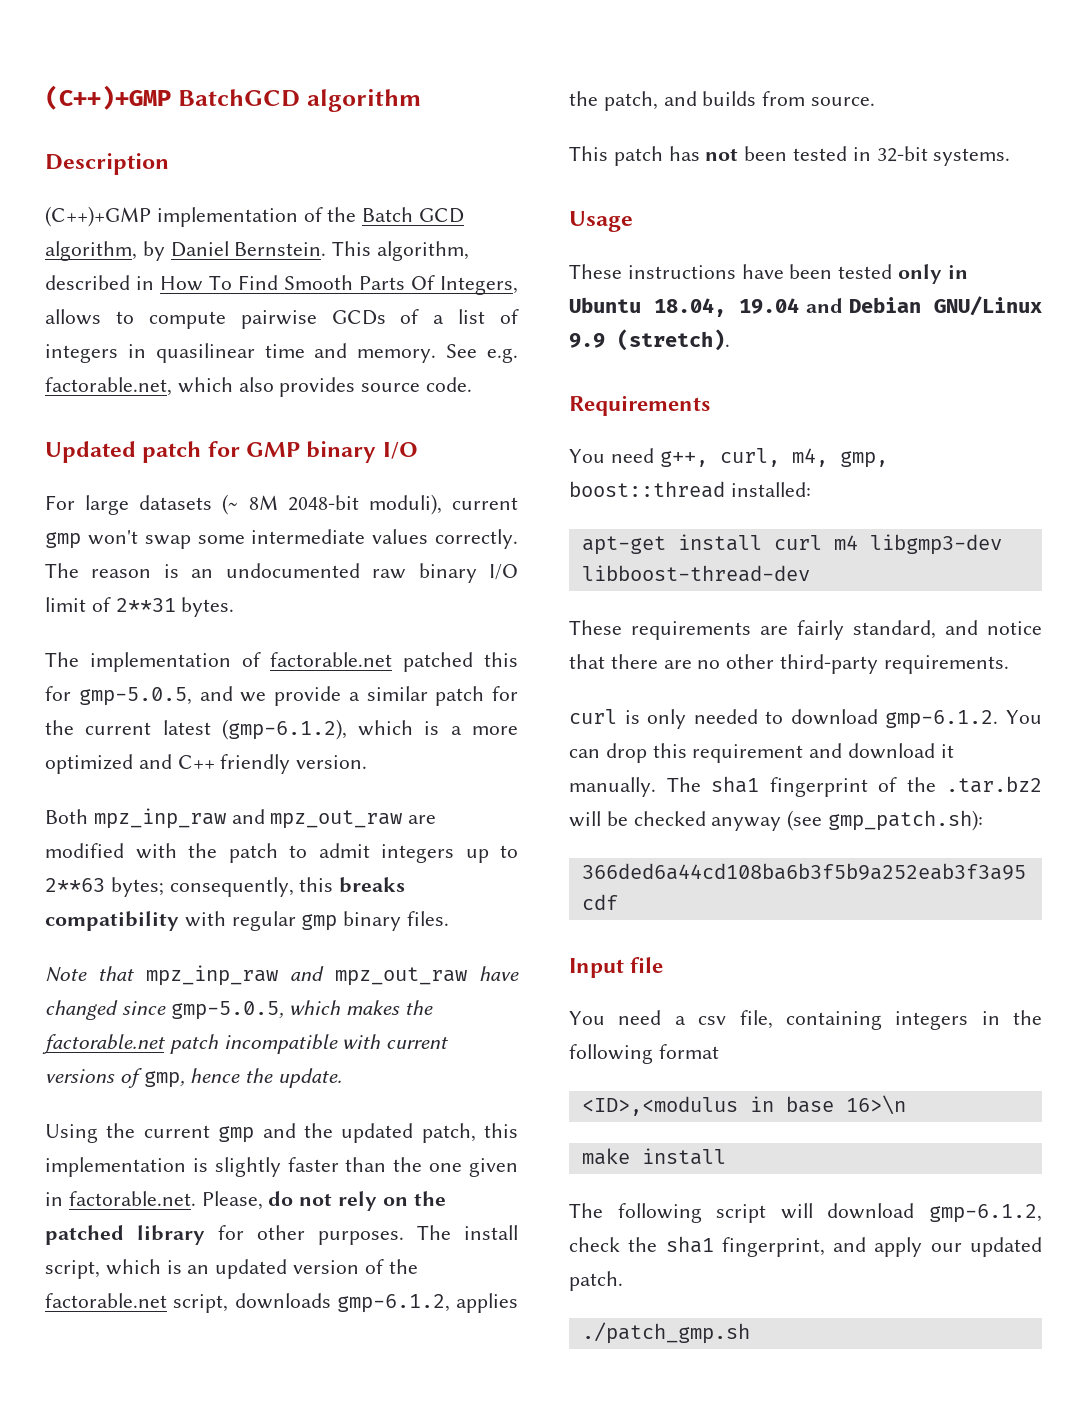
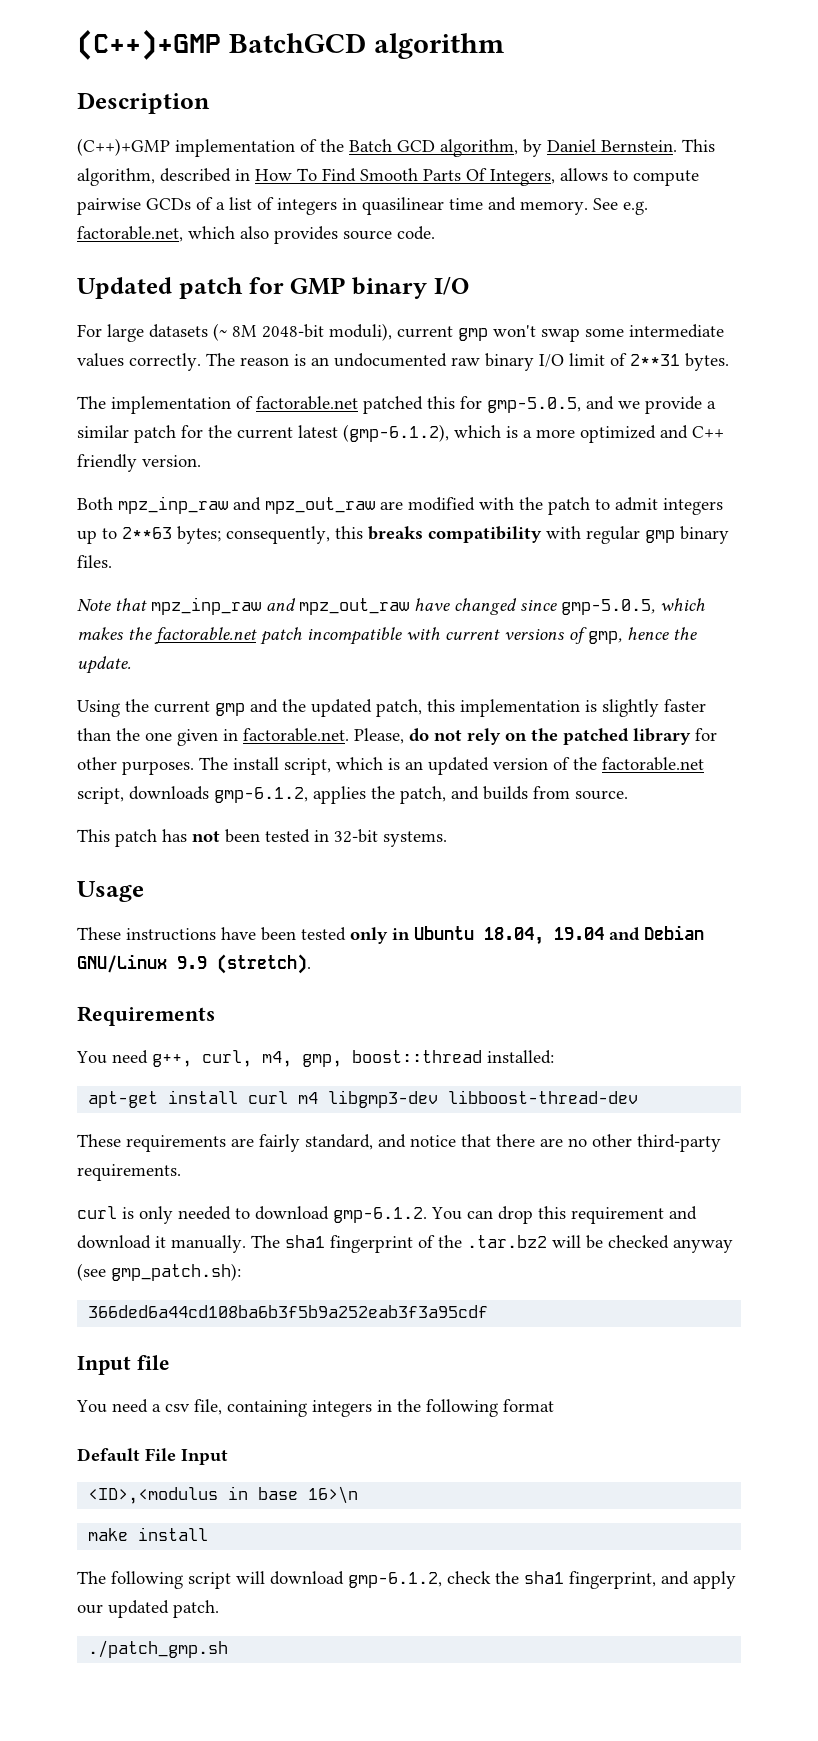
(719, 1051) none -> [77,1448,228,1465] // Default File Input

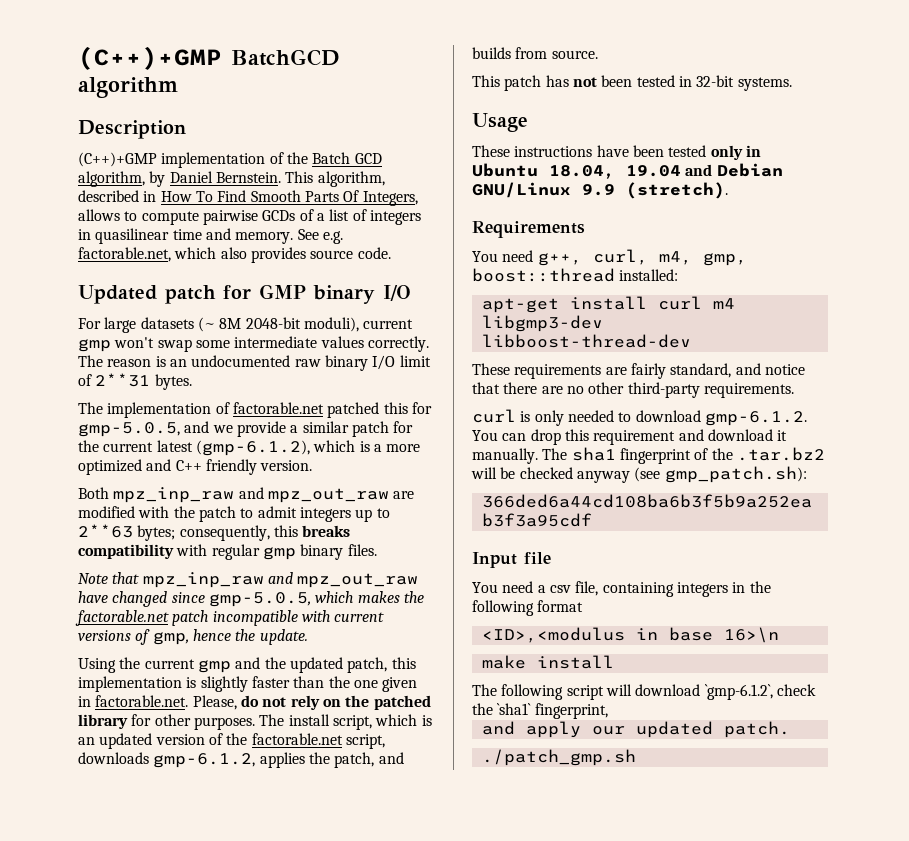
[77,1448,228,1465] // Default File Input -> (584, 606) none
[348,1572,442,1588] gmp-6.1.2, -> [704,684,773,700] `gmp-6.1.2`,
[524,1571,564,1584] sha1 -> [497,703,532,715] `sha1`
(656, 1580) none -> (608, 711) //

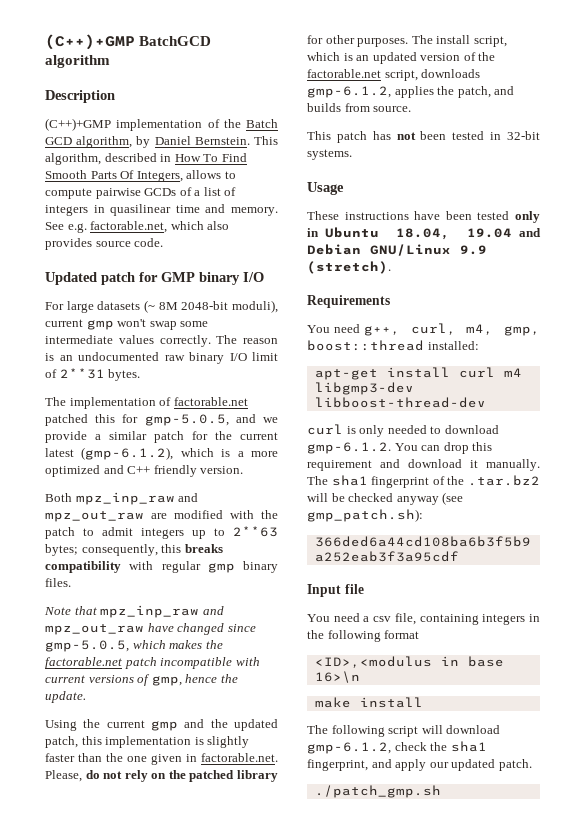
[472,363,805,379] [472,382,794,398] // These requirements are fairly standard, and notice that there are no other third-party requirements. -> (486, 402) none
[704,684,773,700] `gmp-6.1.2`, -> [307,742,391,754] gmp-6.1.2,
[497,703,532,715] `sha1` -> [450,741,487,752] sha1
(608, 711) // -> (368, 765) none

